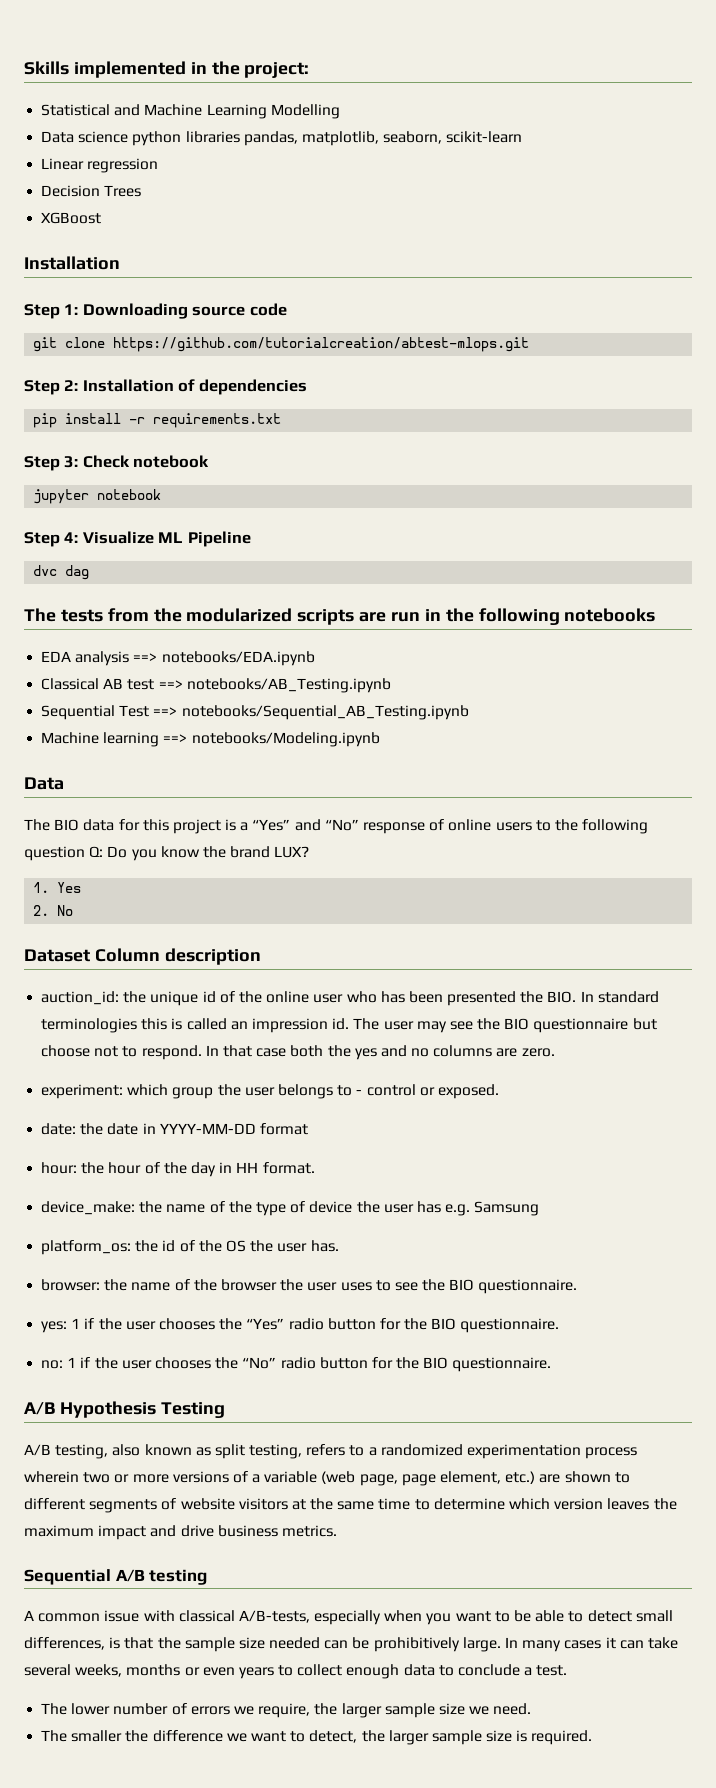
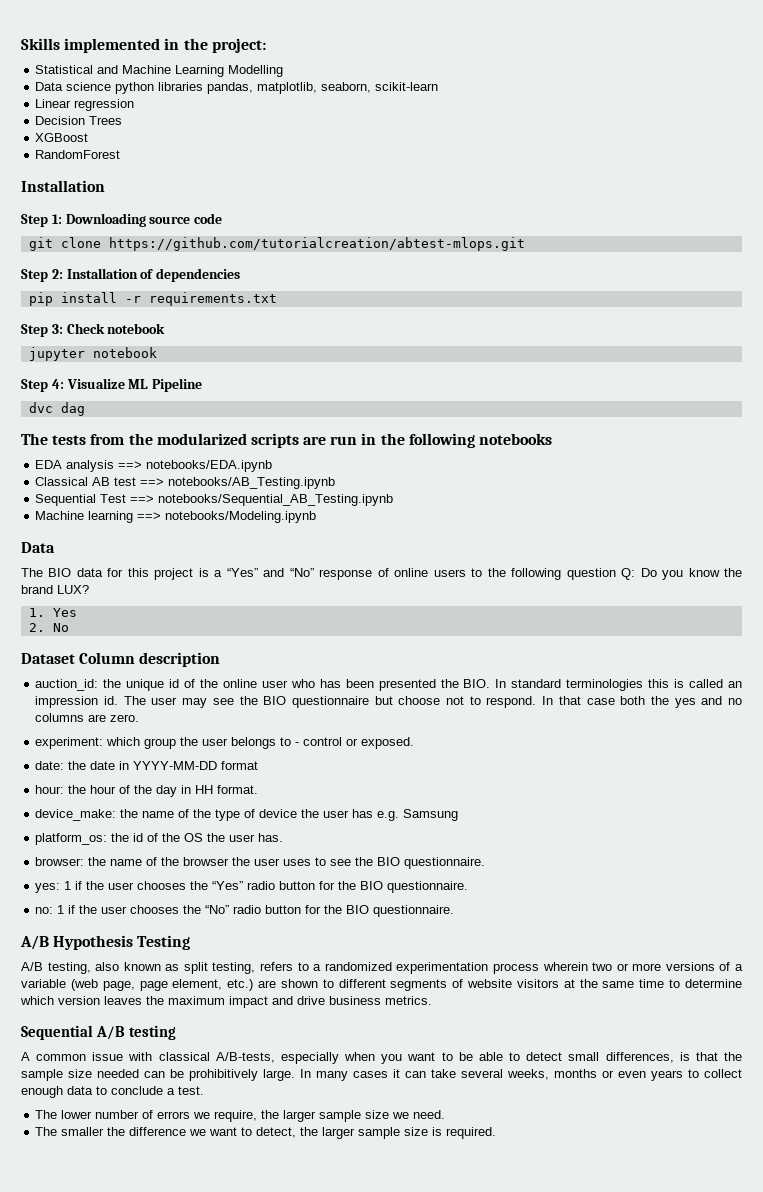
(102, 218) none -> [35,150,121,159] // RandomForest

